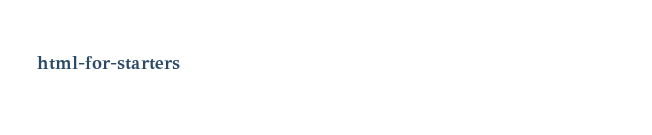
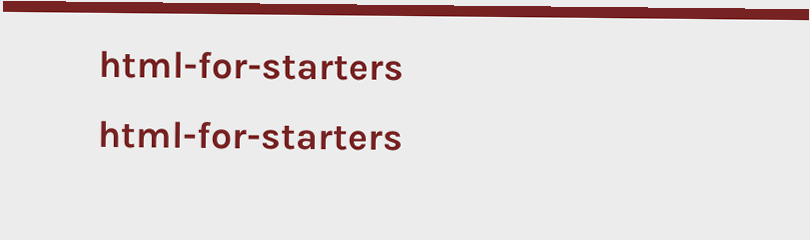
[37,56,180,70] html-for-starters -> [98,49,404,81] [97,119,403,151] html-for-starters // html-for-starters

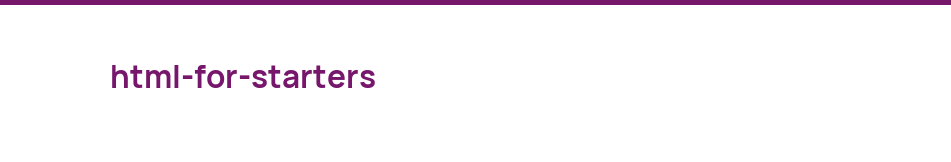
[98,49,404,81] [97,119,403,151] html-for-starters // html-for-starters -> [110,65,376,88] html-for-starters

